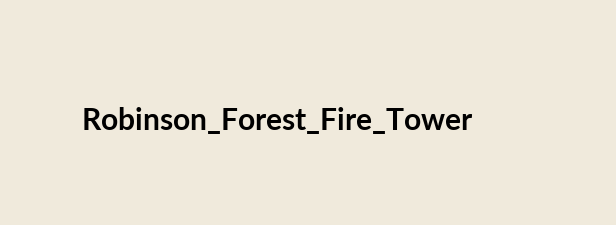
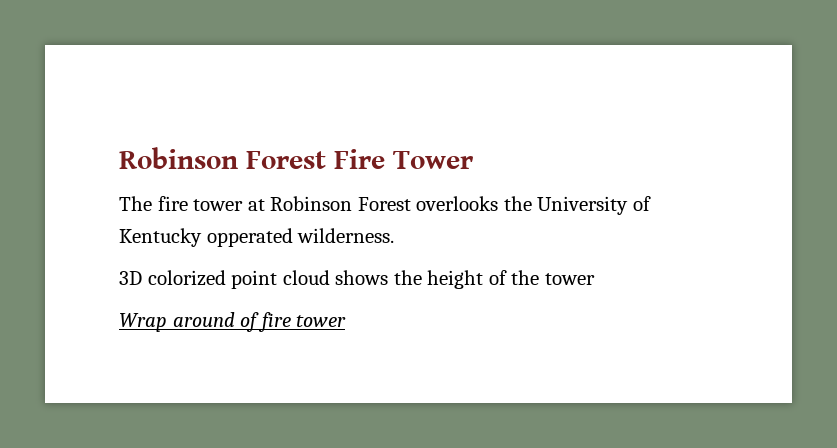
[82,107,473,134] Robinson_Forest_Fire_Tower -> [119,147,473,169] [119,196,651,215] [119,228,395,247] [119,270,595,289] [119,312,347,332] Robinson Forest Fire Tower // The fire tower at Robinson Forest overlooks the University of Kentucky opperated wilderness. // 3D colorized point cloud shows the height of the tower // Wrap around of fire tower

